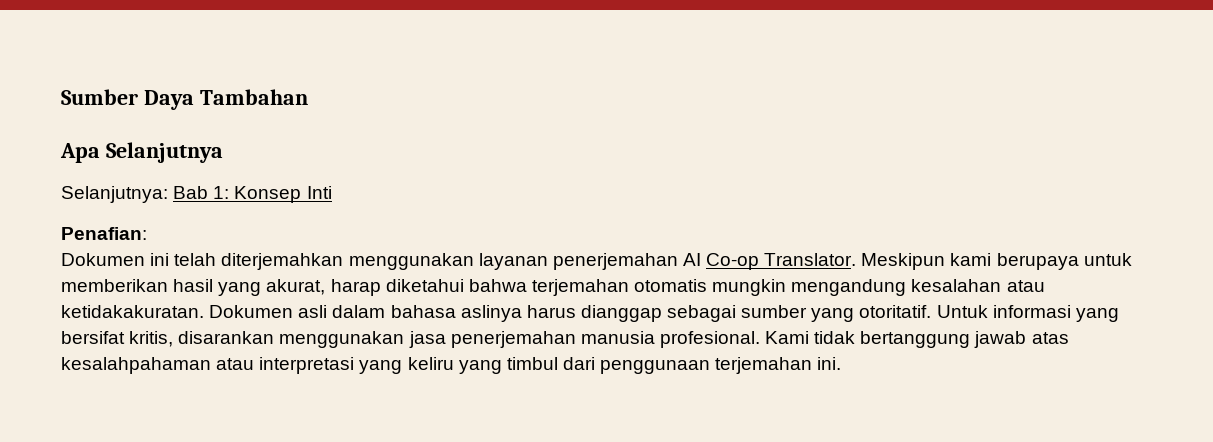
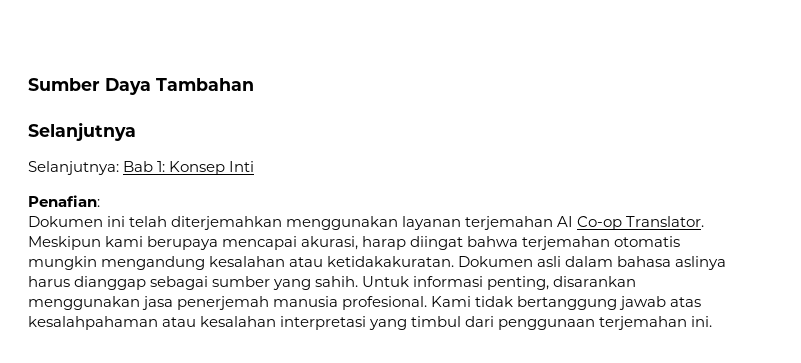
[60,143,100,163] Apa -> (254, 84) none
[552,253,678,270] penerjemahan -> [465,216,554,230] terjemahan
[1083,253,1132,266] [61,279,464,296] untuk memberikan hasil yang akurat, harap diketahui -> [222,236,464,250] mencapai akurasi, harap diingat
[859,305,932,318] otoritatif. -> [315,276,359,287] sahih.
[1075,308,1119,322] [61,331,174,347] yang bersifat kritis, -> [487,276,550,290] penting,
[450,331,576,348] penerjemahan -> [177,296,270,310] penerjemah
(255, 364) none -> [200,316,277,327] kesalahan
[407,357,502,374] keliru yang -> (408, 324) none

